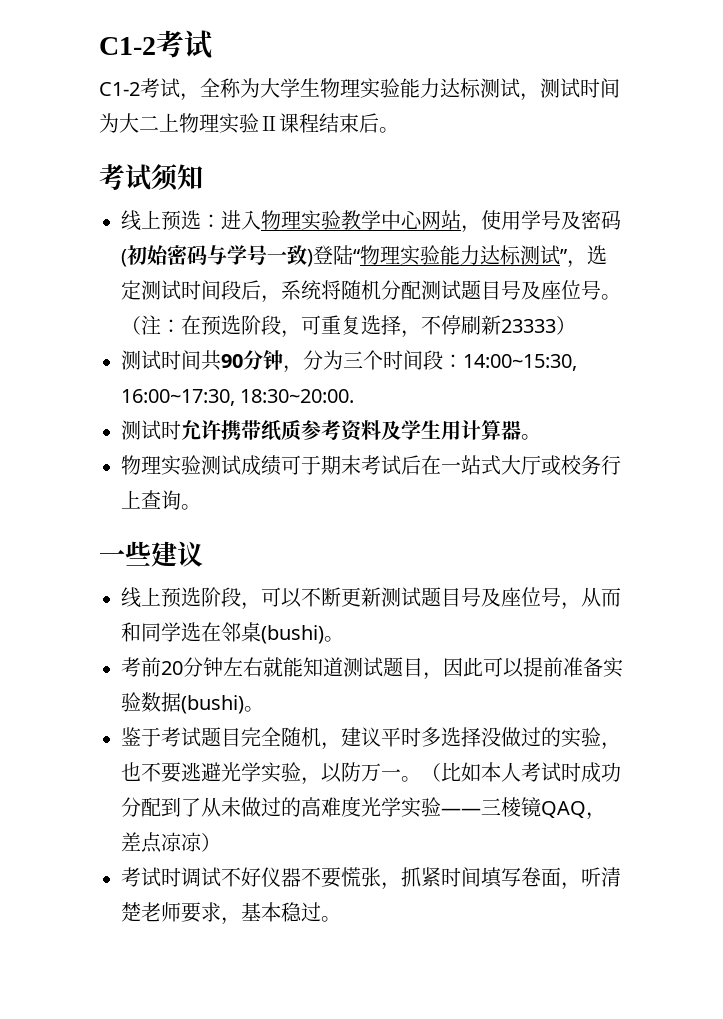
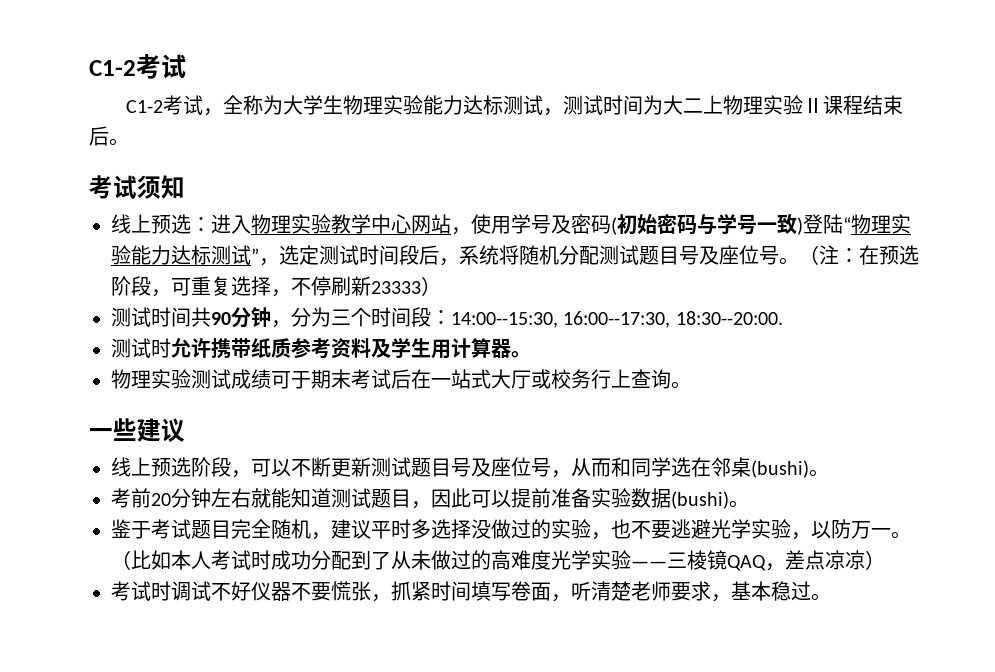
[463,354,577,371] [121,389,355,406] 14:00~15:30, 16:00~17:30, 18:30~20:00. -> [451,311,783,328] 14:00--15:30, 16:00--17:30, 18:30--20:00.

